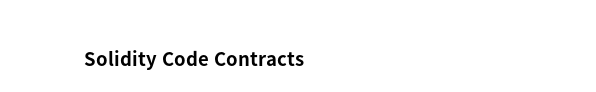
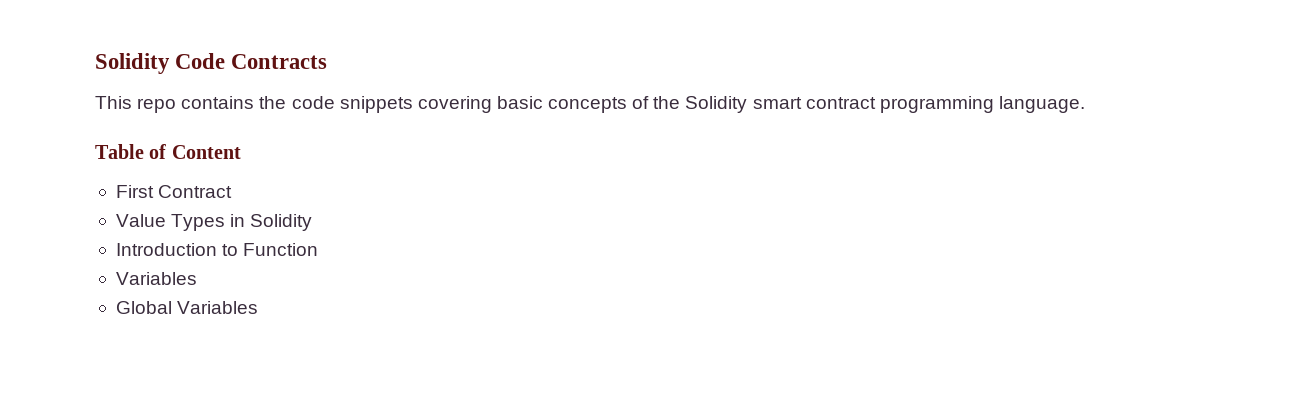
(304, 59) none -> [95,96,1085,113] [95,144,241,159] [115,185,233,198] [115,214,313,231] [115,243,319,256] [115,272,197,285] [115,301,259,314] // This repo contains the code snippets covering basic concepts of the Solidity smart contract programming language. // Table of Content // First Contract // Value Types in Solidity // Introduction to Function // Variables // Global Variables

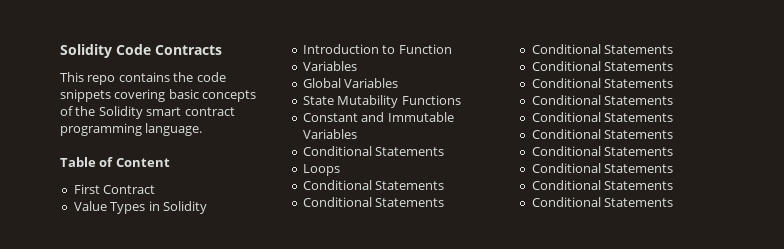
(259, 307) none -> [302,95,461,108] [302,112,454,122] [302,129,357,139] [302,146,445,156] [302,164,340,176] [302,180,445,190] [302,197,445,207] [531,44,674,54] [531,61,674,71] [531,78,674,88] [531,95,674,105] [531,112,674,122] [531,129,674,139] [531,146,674,156] [531,163,674,173] [531,180,674,190] [531,197,674,207] // State Mutability Functions // Constant and Immutable Variables // Conditional Statements // Loops // Conditional Statements // Conditional Statements // Conditional Statements // Conditional Statements // Conditional Statements // Conditional Statements // Conditional Statements // Conditional Statements // Conditional Statements // Conditional Statements // Conditional Statements // Conditional Statements

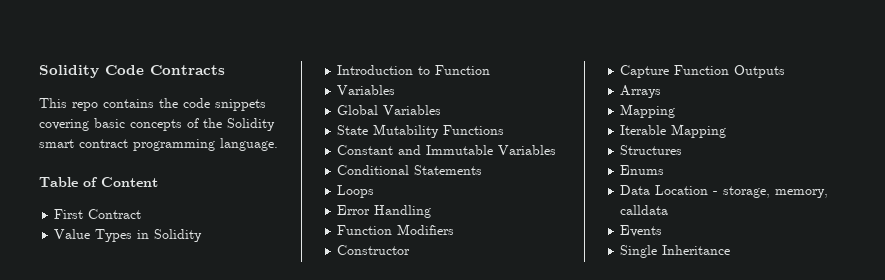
[302,180,445,190] [302,197,445,207] [531,44,674,54] [531,61,674,71] [531,78,674,88] [531,95,674,105] [531,112,674,122] [531,129,674,139] [531,146,674,156] [531,163,674,173] [531,180,674,190] [531,197,674,207] Conditional Statements // Conditional Statements // Conditional Statements // Conditional Statements // Conditional Statements // Conditional Statements // Conditional Statements // Conditional Statements // Conditional Statements // Conditional Statements // Conditional Statements // Conditional Statements -> [337,205,432,218] [337,224,455,235] [337,245,411,255] [620,65,786,78] [620,85,662,98] [620,104,676,118] [620,124,727,138] [620,145,683,155] [620,165,665,175] [620,185,829,198] [620,205,669,215] [620,225,663,237] [620,245,731,258] Error Handling // Function Modifiers // Constructor // Capture Function Outputs // Arrays // Mapping // Iterable Mapping // Structures // Enums // Data Location - storage, memory, calldata // Events // Single Inheritance

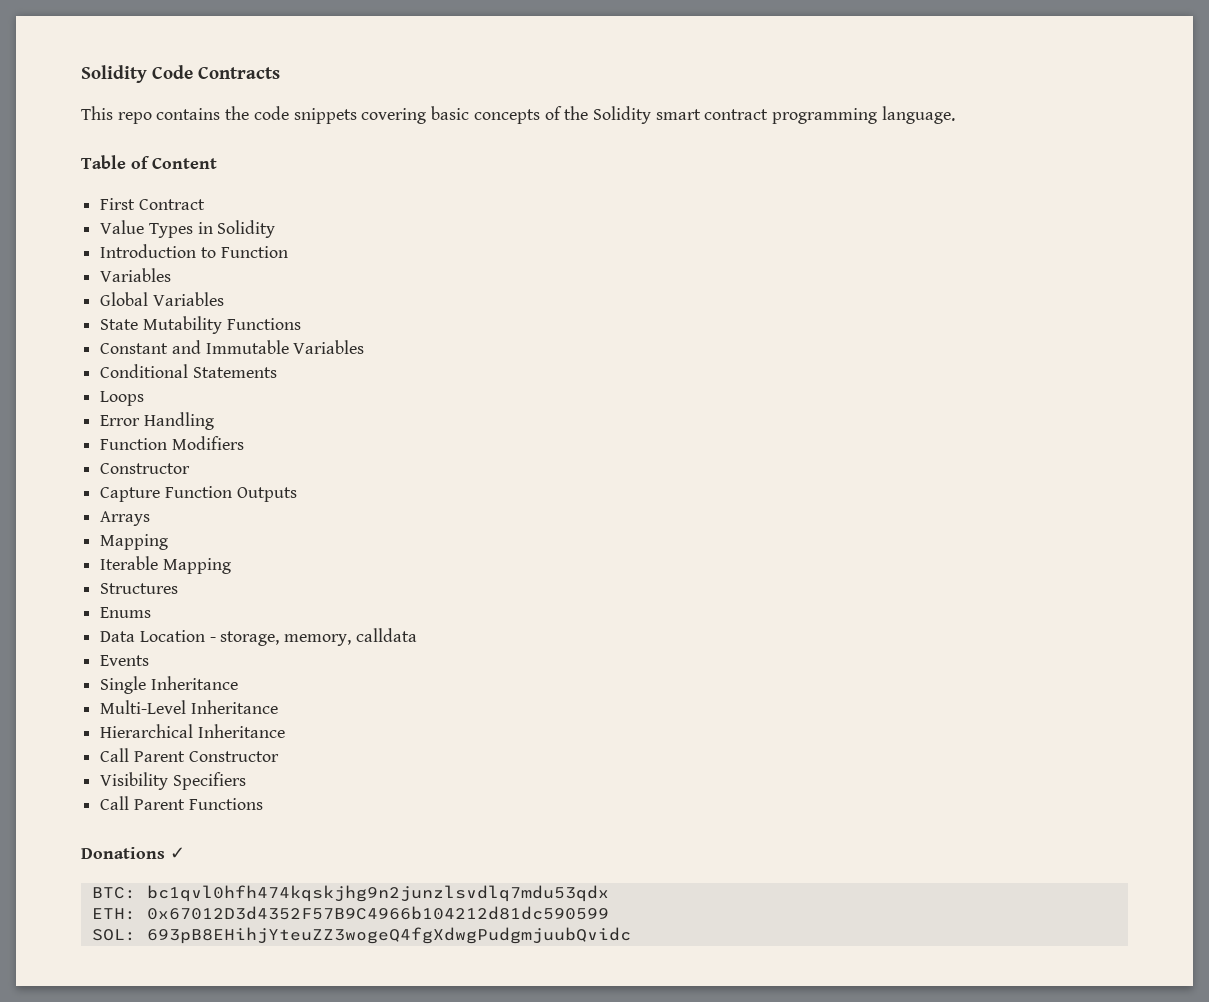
(731, 250) none -> [100,700,278,714] [100,724,285,738] [100,748,279,762] [100,772,246,790] [100,796,263,810] [81,847,185,859] [91,885,609,902] [91,906,609,920] [91,927,631,944] // Multi-Level Inheritance // Hierarchical Inheritance // Call Parent Constructor // Visibility Specifiers // Call Parent Functions // Donations ✓ // BTC: bc1qvl0hfh474kqskjhg9n2junzlsvdlq7mdu53qdx // ETH: 0x67012D3d4352F57B9C4966b104212d81dc590599 // SOL: 693pB8EHihjYteuZZ3wogeQ4fgXdwgPudgmjuubQvidc

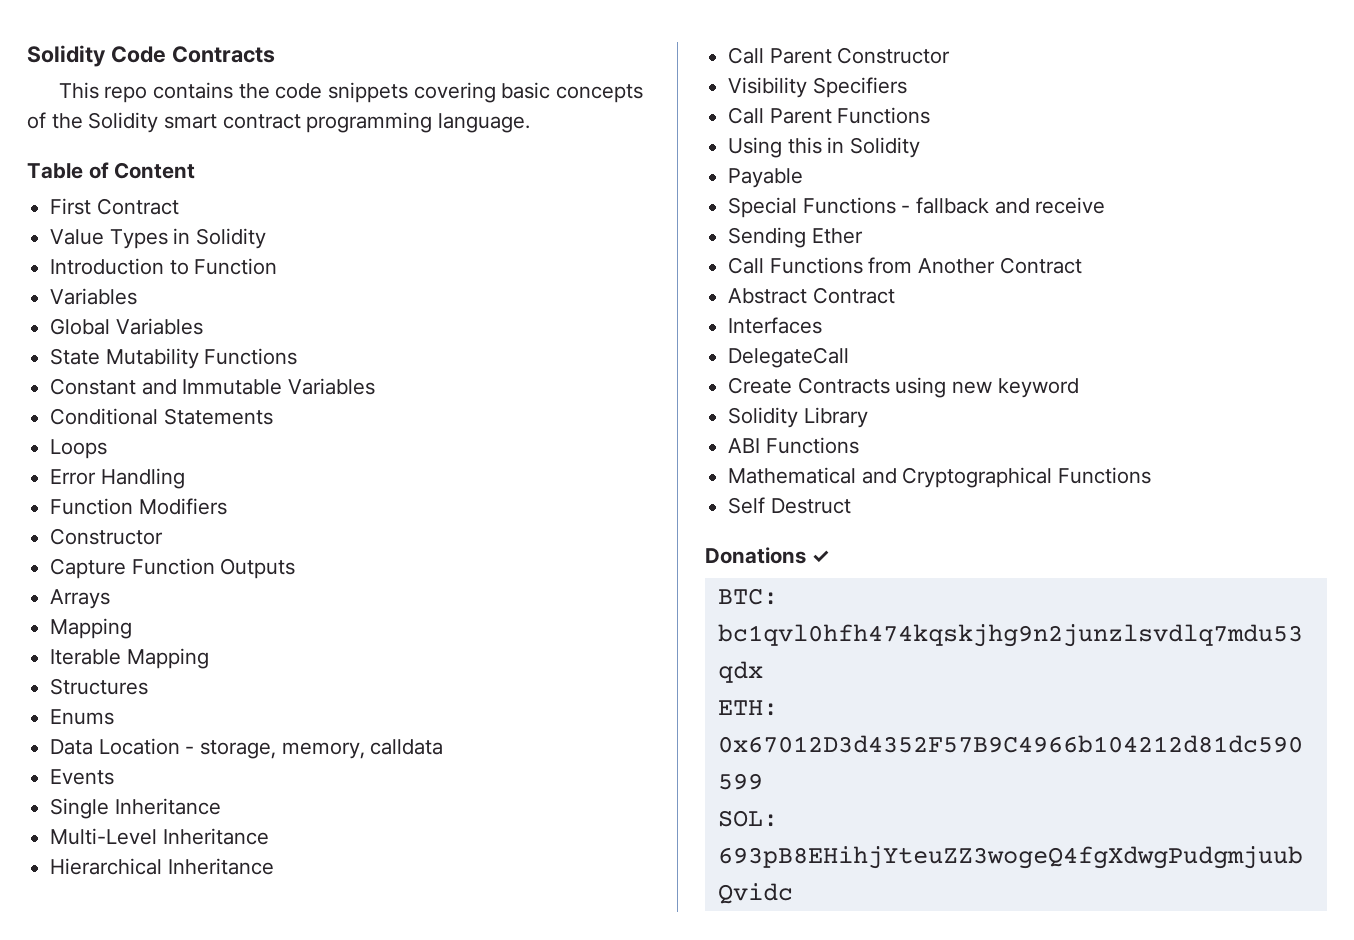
(263, 804) none -> [728,137,921,158] [728,168,804,188] [728,197,1106,218] [728,227,863,248] [728,257,1082,274] [728,287,895,304] [728,317,823,334] [728,347,850,368] [728,377,1079,398] [728,407,868,428] [728,437,859,454] [728,467,1152,488] [728,497,851,514] // Using this in Solidity // Payable // Special Functions - fallback and receive // Sending Ether // Call Functions from Another Contract // Abstract Contract // Interfaces // DelegateCall // Create Contracts using new keyword // Solidity Library // ABI Functions // Mathematical and Cryptographical Functions // Self Destruct

